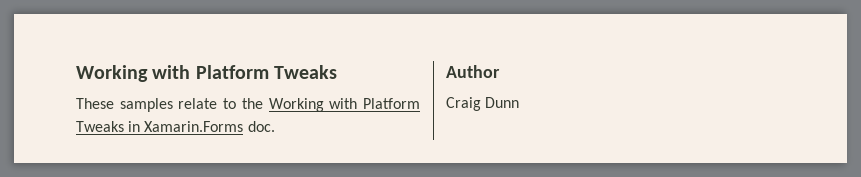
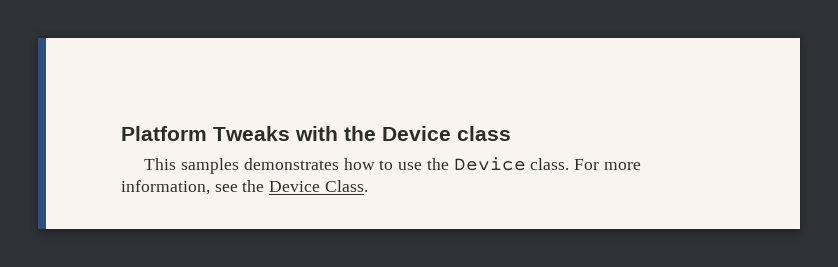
[76,65,337,82] [76,98,421,112] [76,121,275,132] [446,65,500,78] [446,97,520,111] Working with Platform Tweaks // These samples relate to the Working with Platform Tweaks in Xamarin.Forms doc. // Author // Craig Dunn -> [121,126,511,141] [144,157,641,174] [121,180,368,195] Platform Tweaks with the Device class // This samples demonstrates how to use the Device class. For more information, see the Device Class.

